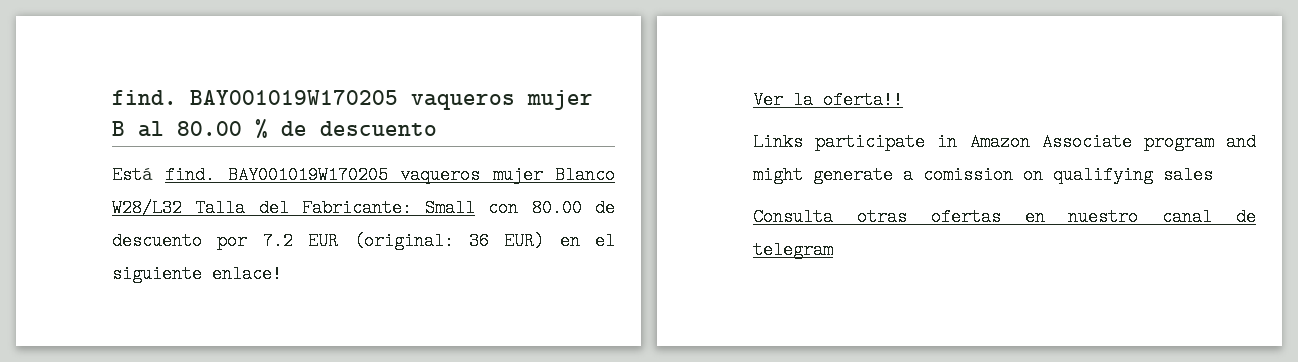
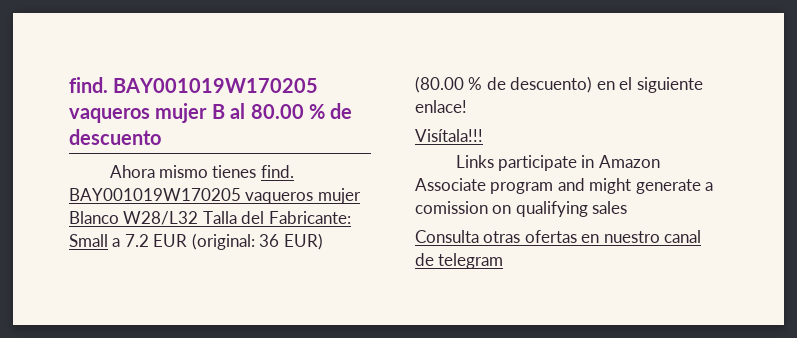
[112,166,153,184] Está -> [109,165,257,178] Ahora mismo tienes
[488,199,615,217] [112,232,248,250] con 80.00 de descuento por -> [112,238,121,247] a
(545, 241) none -> [415,76,593,93] (80.00 % de descuento)
[753,91,903,109] Ver la oferta!! -> [415,129,483,142] Visítala!!!

